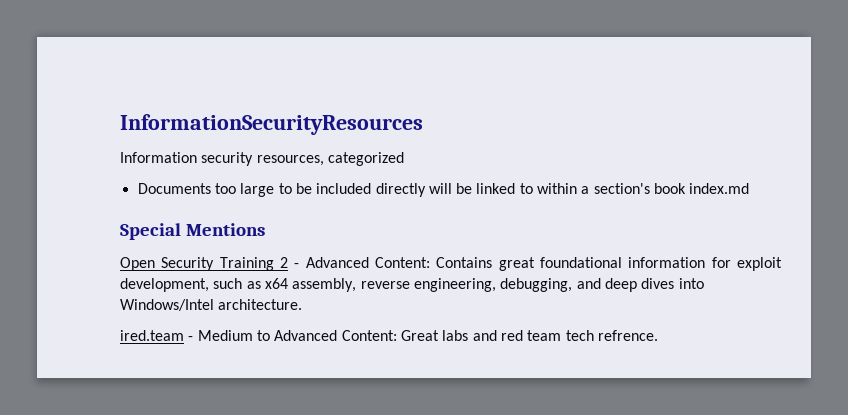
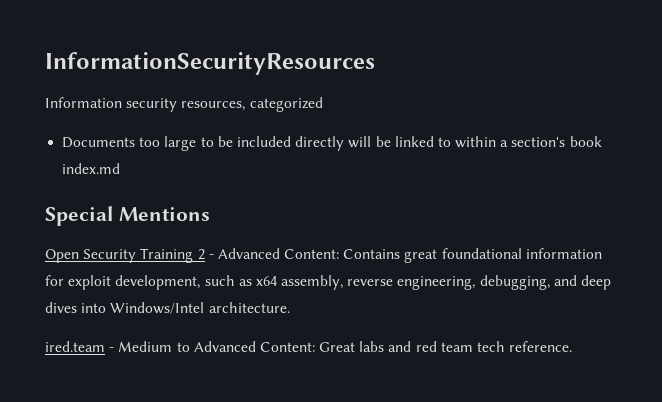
[597,330,658,341] refrence. -> [509,341,573,352] reference.

